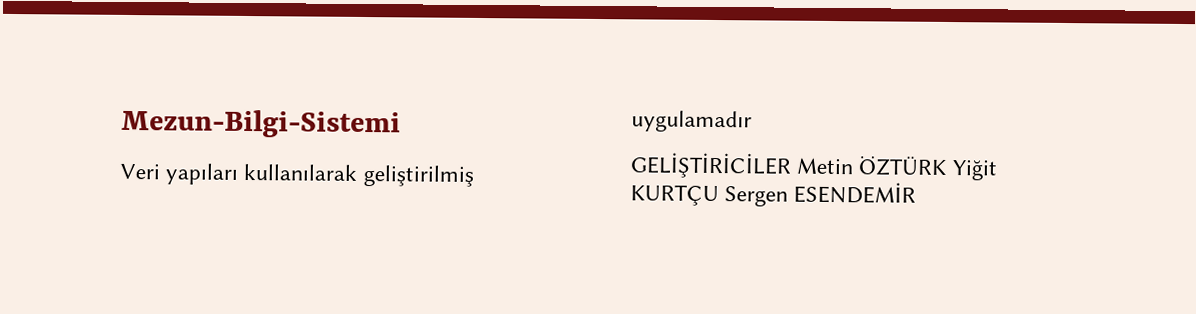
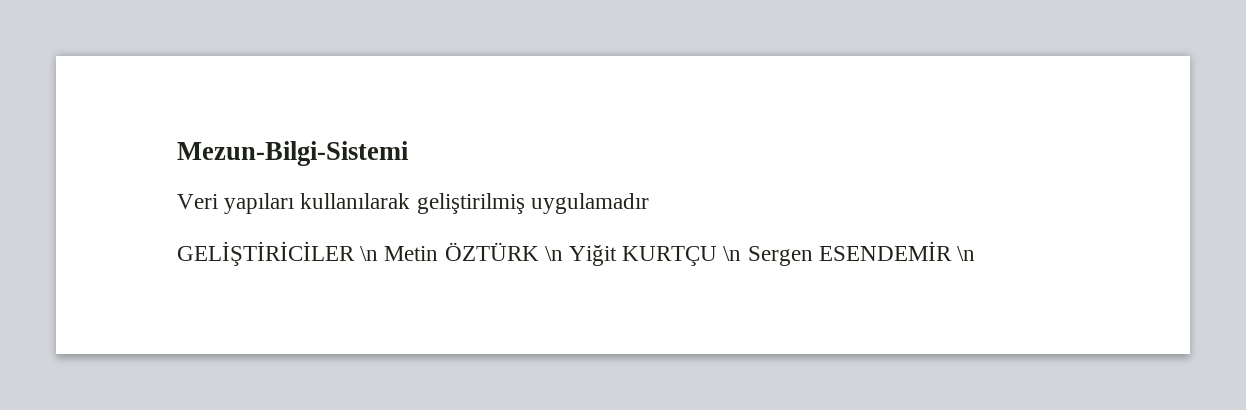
(792, 165) none -> [360,246,379,261] \n
(948, 166) none -> [544,246,563,261] \n
(719, 195) none -> [723,246,742,261] \n
(917, 192) none -> [957,246,976,261] \n

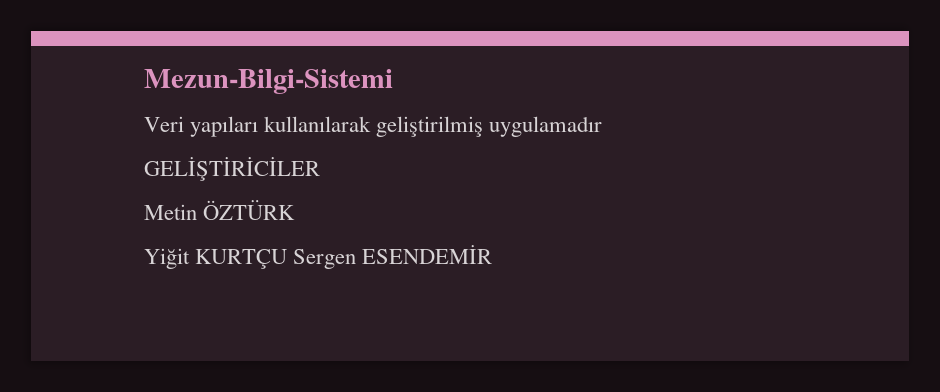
[360,246,379,261] \n -> (320, 169) //
[544,246,563,261] \n -> (296, 210) //
[723,246,742,261] \n -> (288, 259) none
[957,246,976,261] \n -> (493, 254) none

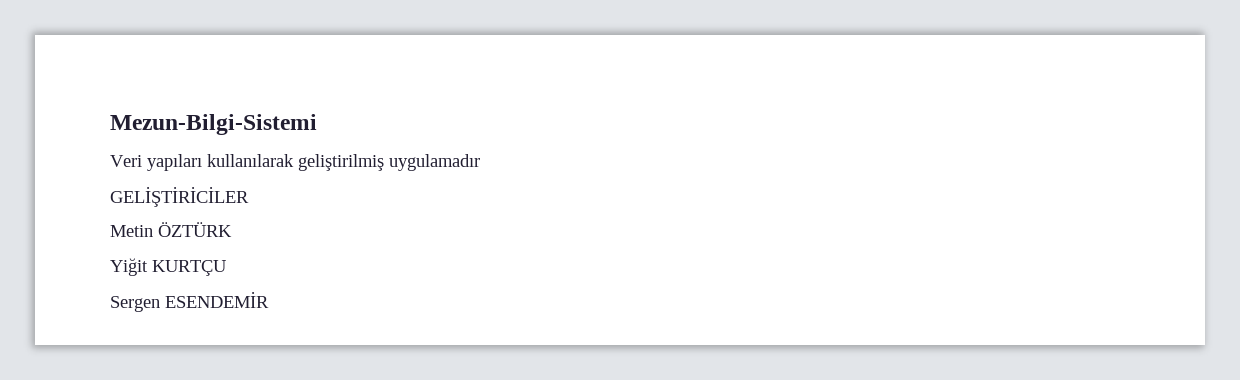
(288, 259) none -> (226, 268) //

